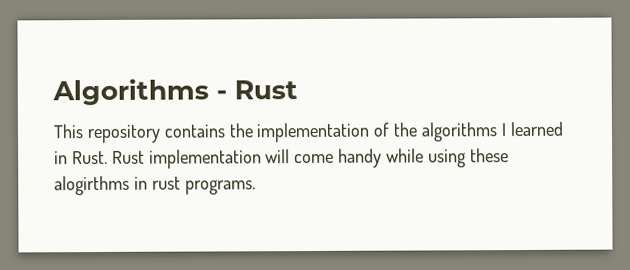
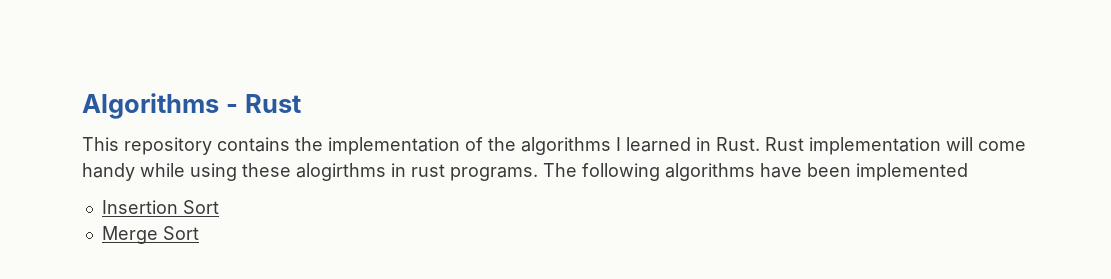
(256, 187) none -> [543,163,968,181] [101,200,219,214] [101,226,199,244] The following algorithms have been implemented // Insertion Sort // Merge Sort

